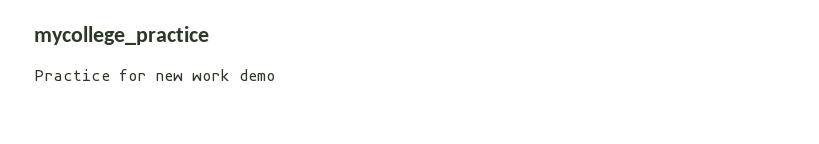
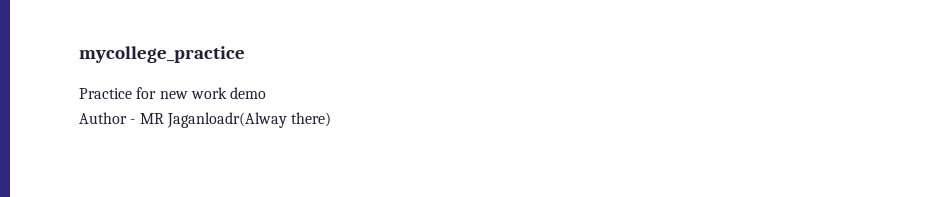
(275, 75) none -> [79,112,332,128] // Author - MR Jaganloadr(Alway there)

